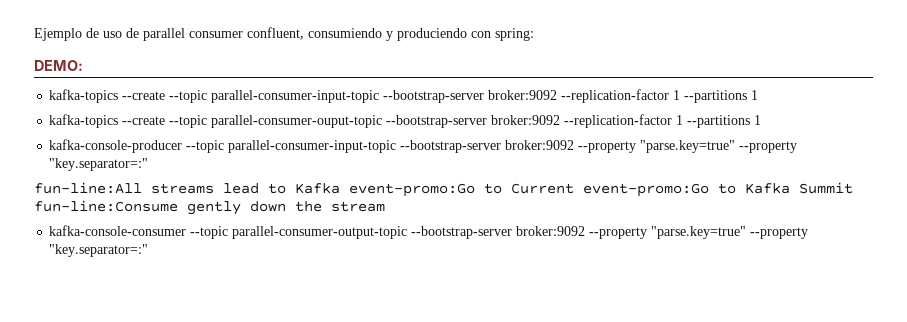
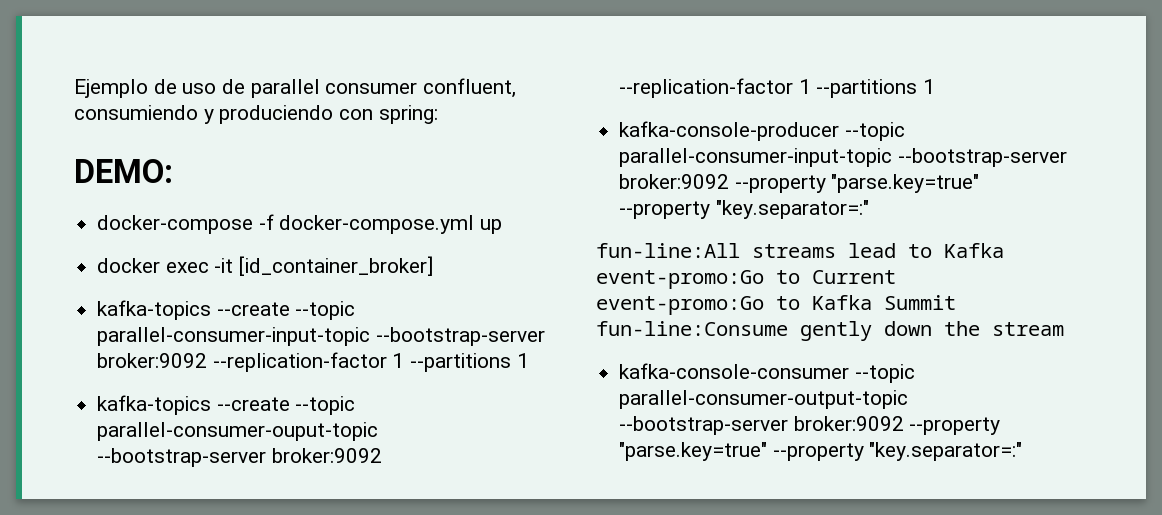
(83, 65) none -> [97,214,503,234] [97,256,434,276] // docker-compose -f docker-compose.yml up // docker exec -it [id_container_broker]

